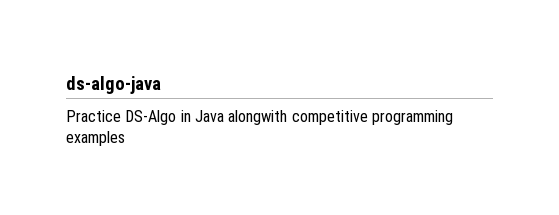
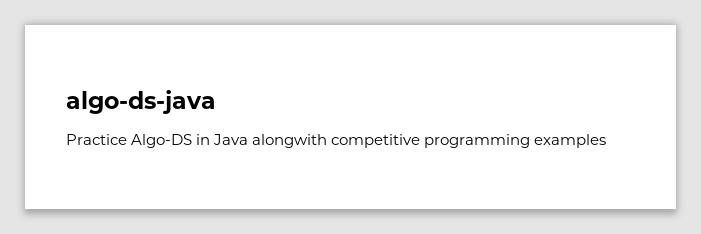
[66,76,161,94] ds-algo-java -> [66,90,216,114] algo-ds-java
[125,110,177,125] DS-Algo -> [131,134,193,148] Algo-DS

